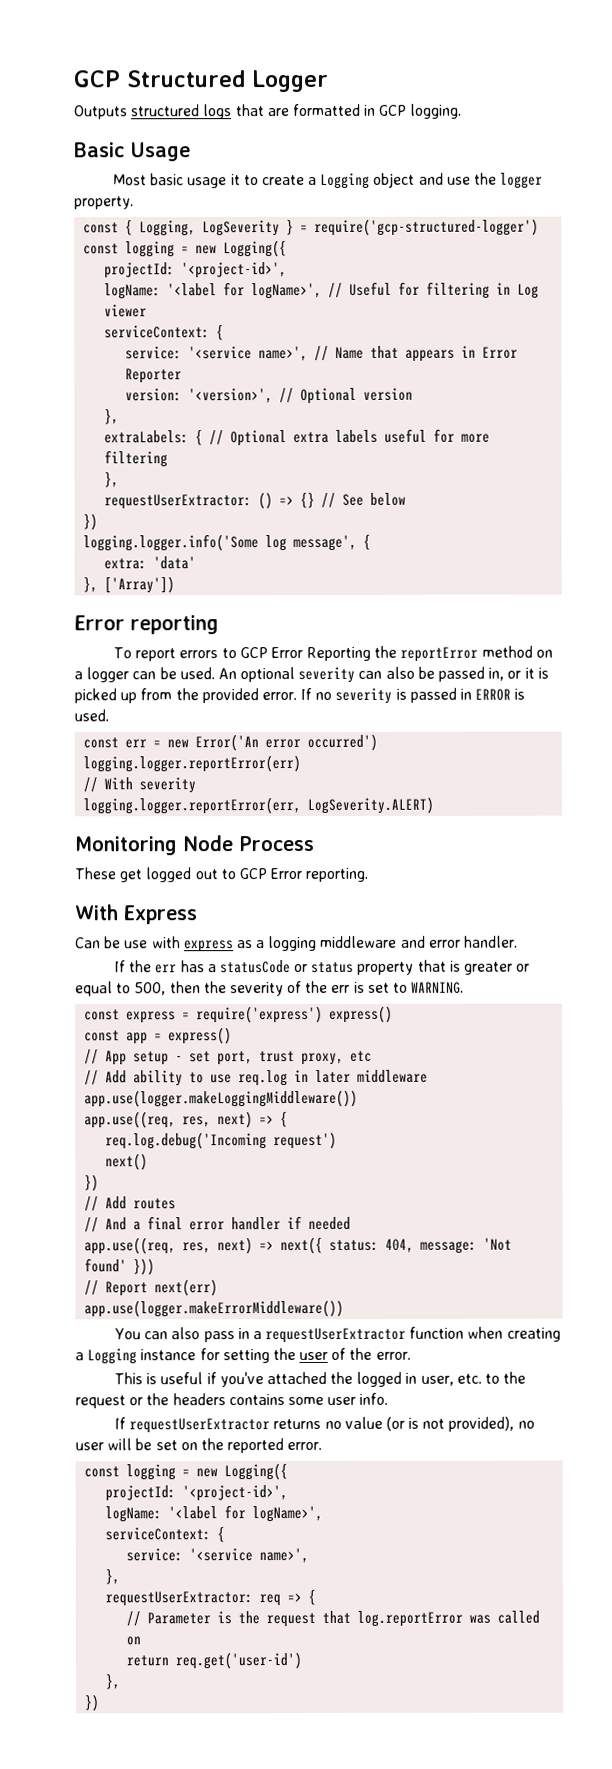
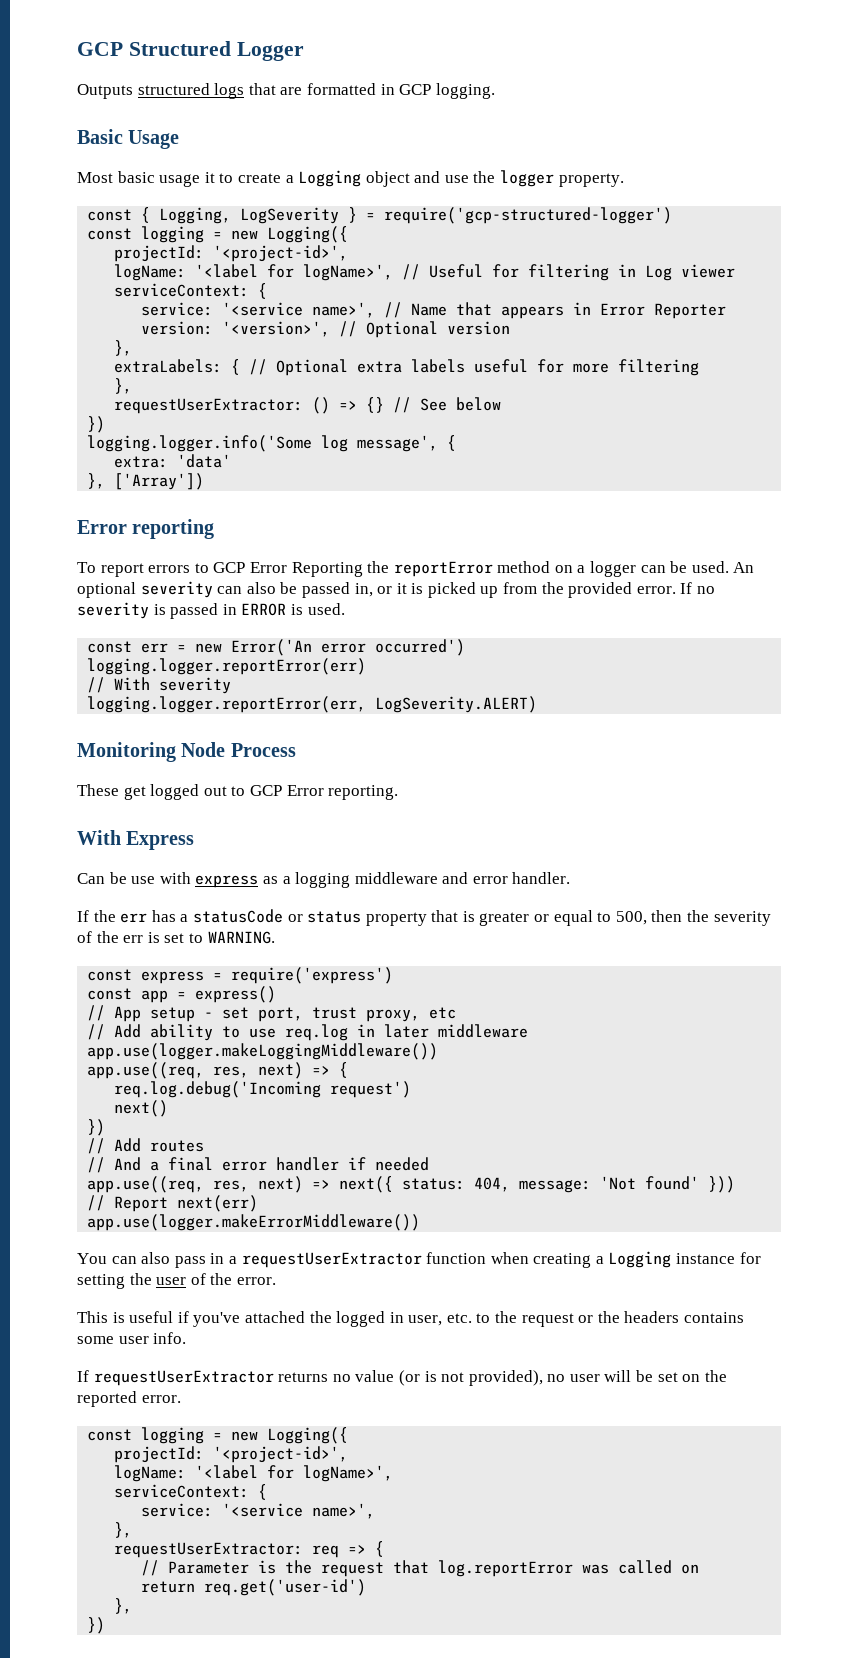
[329,1005,394,1023] express() -> (394, 975) none

